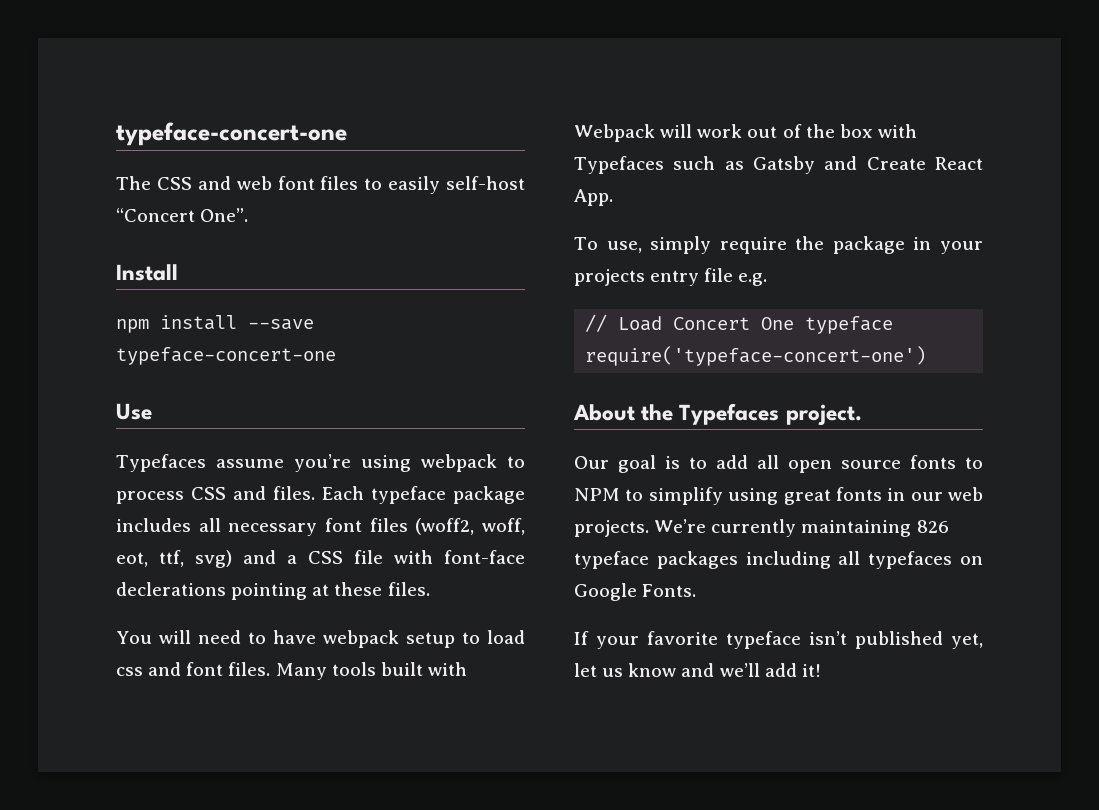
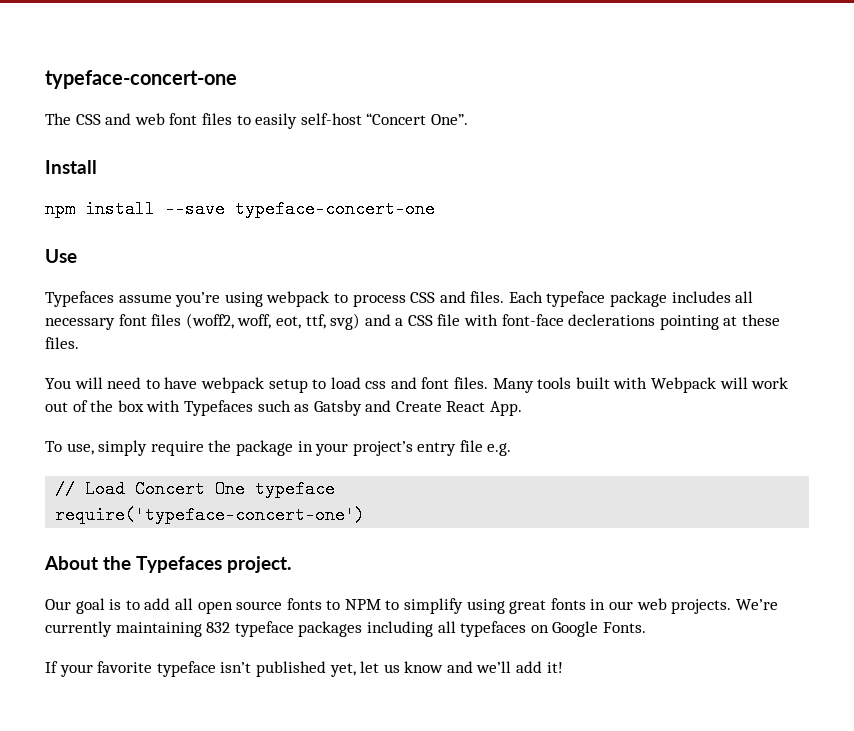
[574,269,645,286] projects -> [352,441,413,456] project’s
[916,520,949,533] 826 -> [206,622,231,633] 832

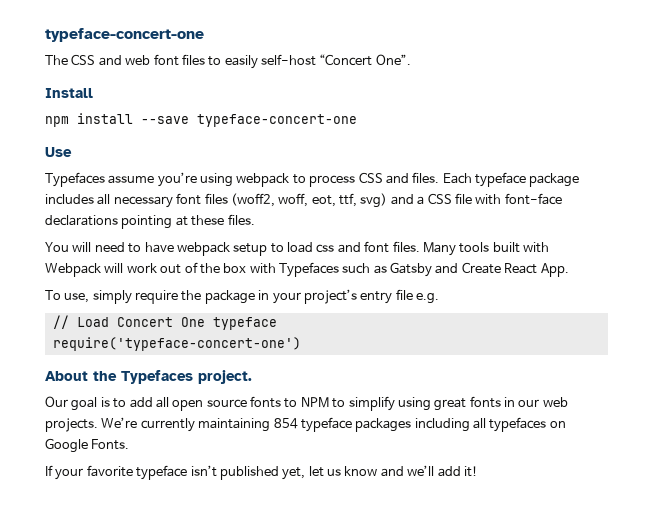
[568,314,656,326] declerations -> [45,215,118,226] declarations
[206,622,231,633] 832 -> [273,418,298,429] 854

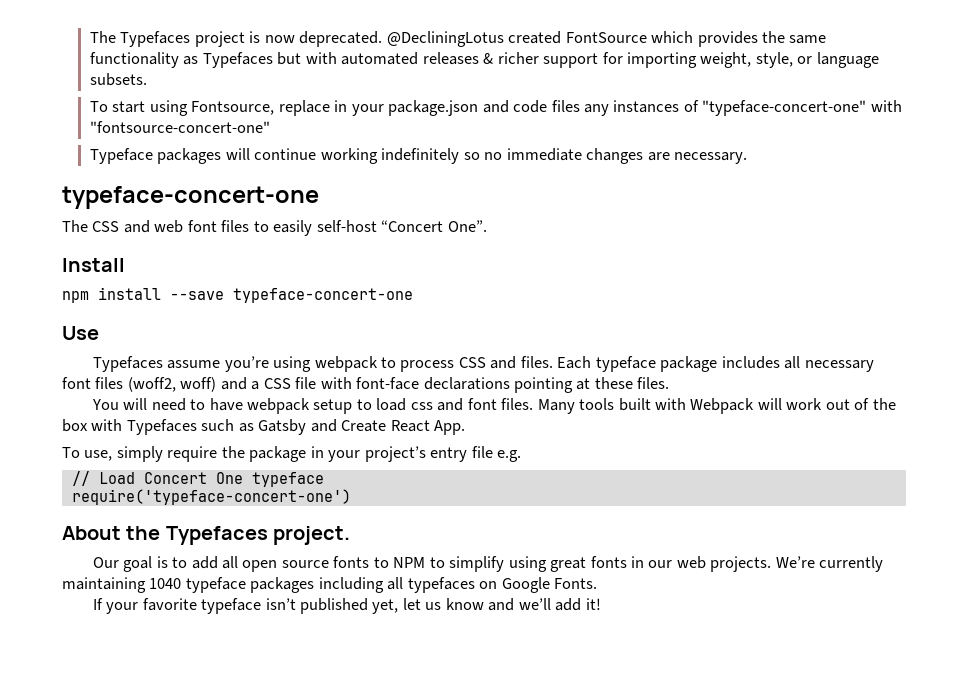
(45, 35) none -> [90,31,827,47] [90,52,879,68] [90,73,148,86] [90,100,902,116] [90,121,271,133] [90,148,748,164] The Typefaces project is now deprecated. @DecliningLotus created FontSource which provides the same functionality as Typefaces but with automated releases & richer support for importing weight, style, or language subsets. // To start using Fontsource, replace in your package.json and code files any instances of "typeface-concert-one" with "fontsource-concert-one" // Typeface packages will continue working indefinitely so no immediate changes are necessary. //
[278,193,388,208] woff, eot, ttf, svg) -> [180,377,217,392] woff)
[273,418,298,429] 854 -> [149,578,182,589] 1040

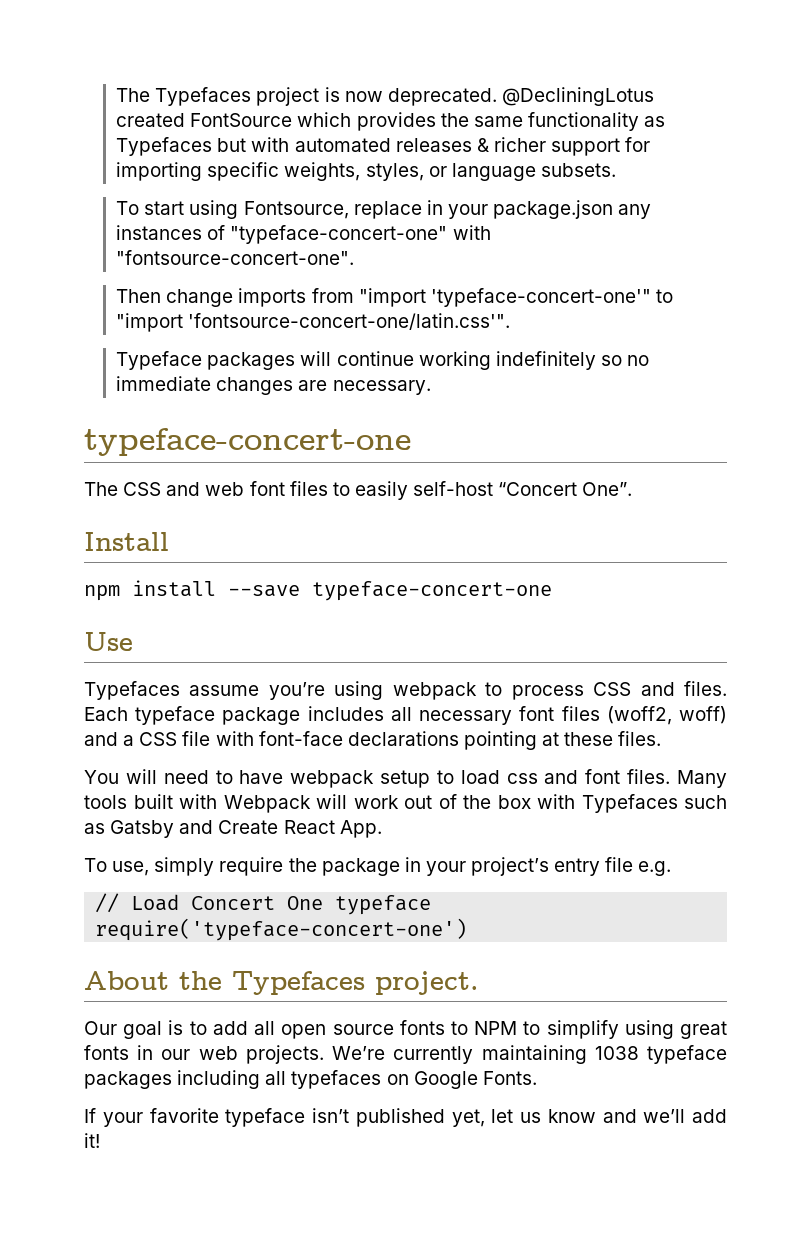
[700,52,793,68] weight, style, -> [207,162,424,181] specific weights, styles,
[482,100,580,113] and code files -> (614, 209) none
[90,121,271,133] "fontsource-concert-one" -> [116,250,355,265] [116,288,673,307] [116,313,511,332] "fontsource-concert-one". // Then change imports from "import 'typeface-concert-one'" to "import 'fontsource-concert-one/latin.css'".
[149,578,182,589] 1040 -> [594,1046,639,1060] 1038

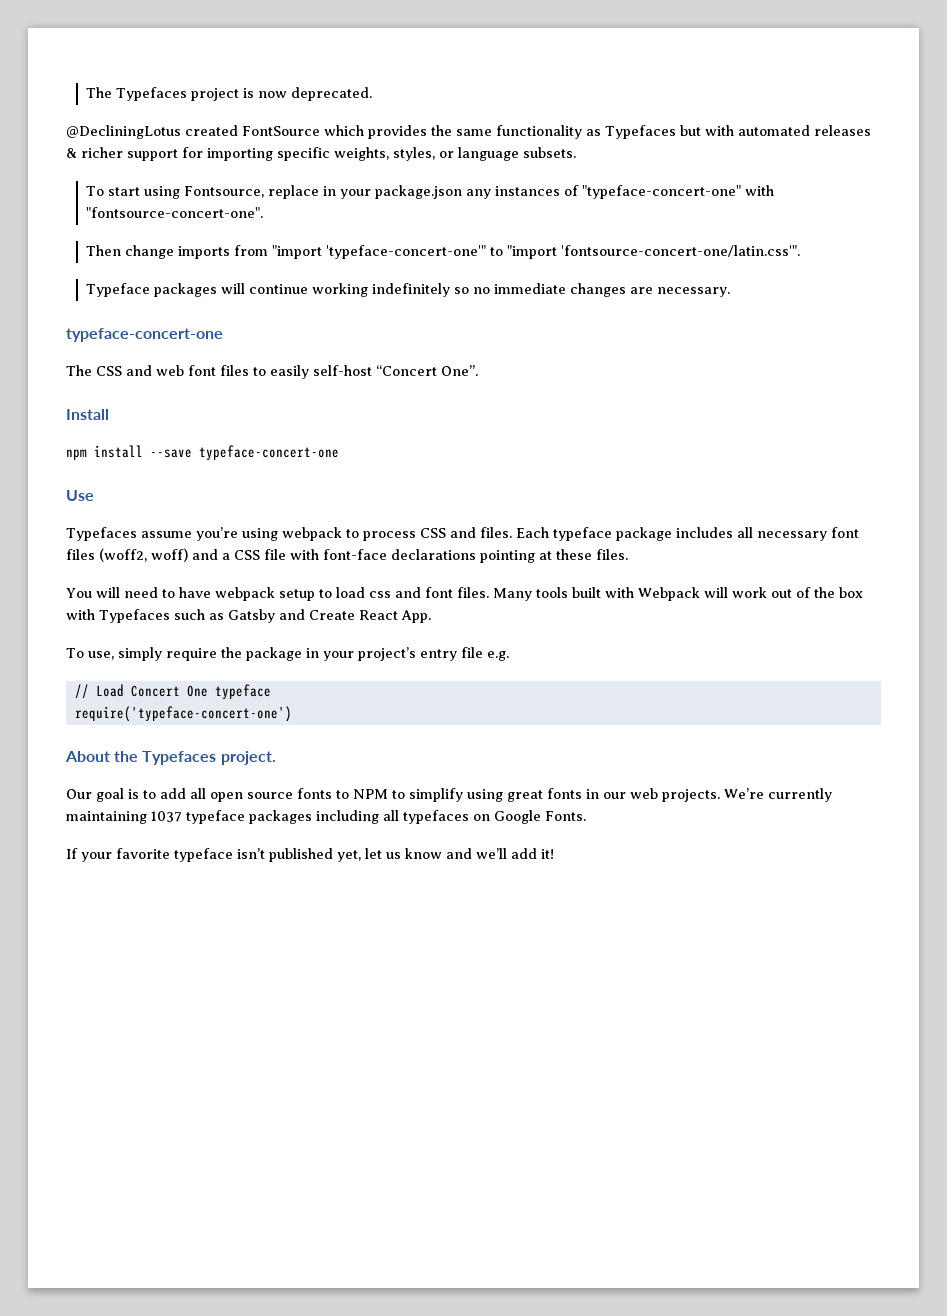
(497, 97) none -> (372, 94) //
[594,1046,639,1060] 1038 -> [151,811,182,822] 1037

